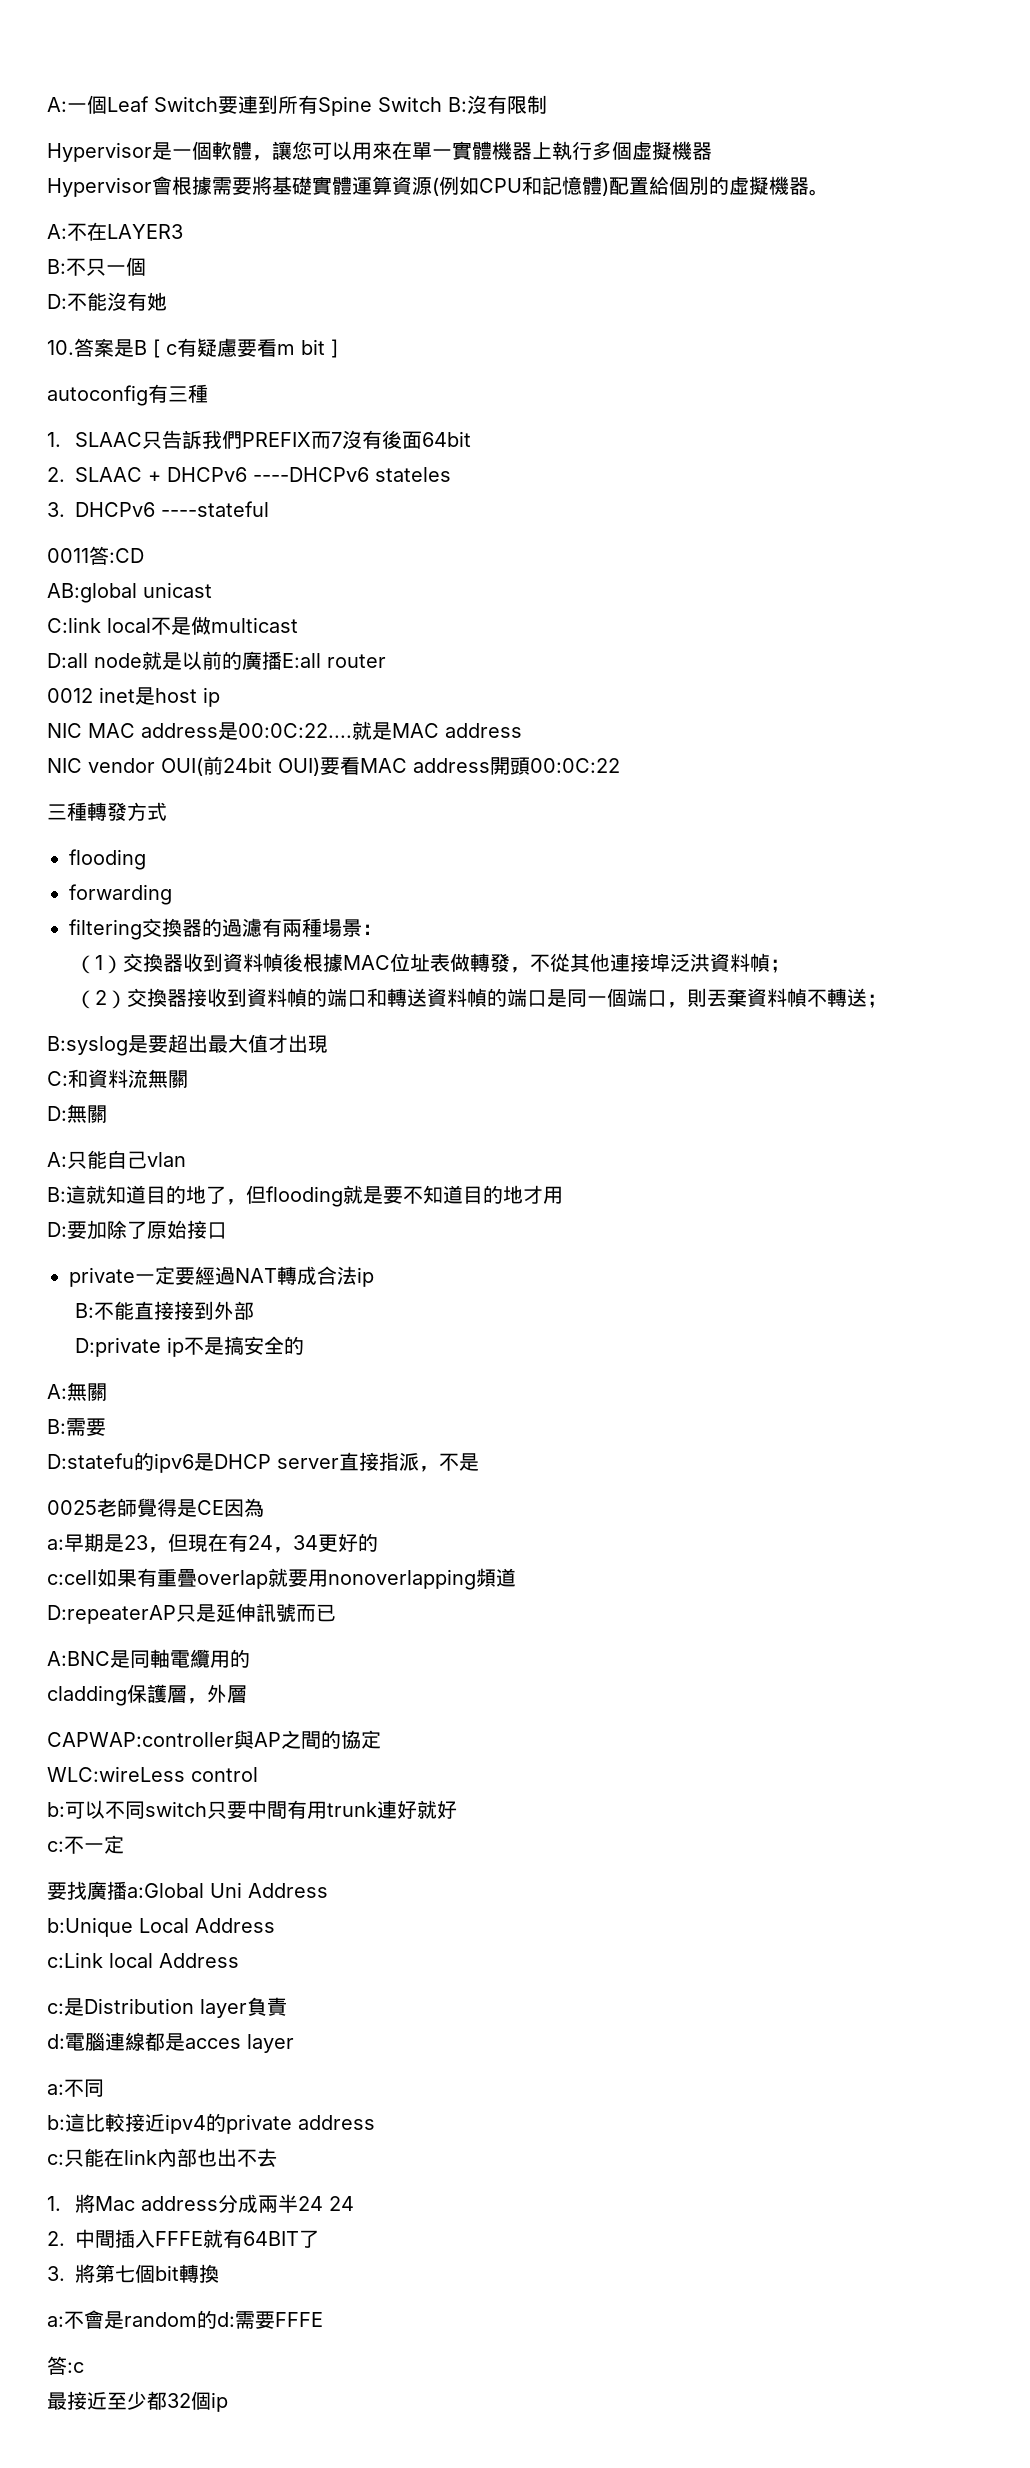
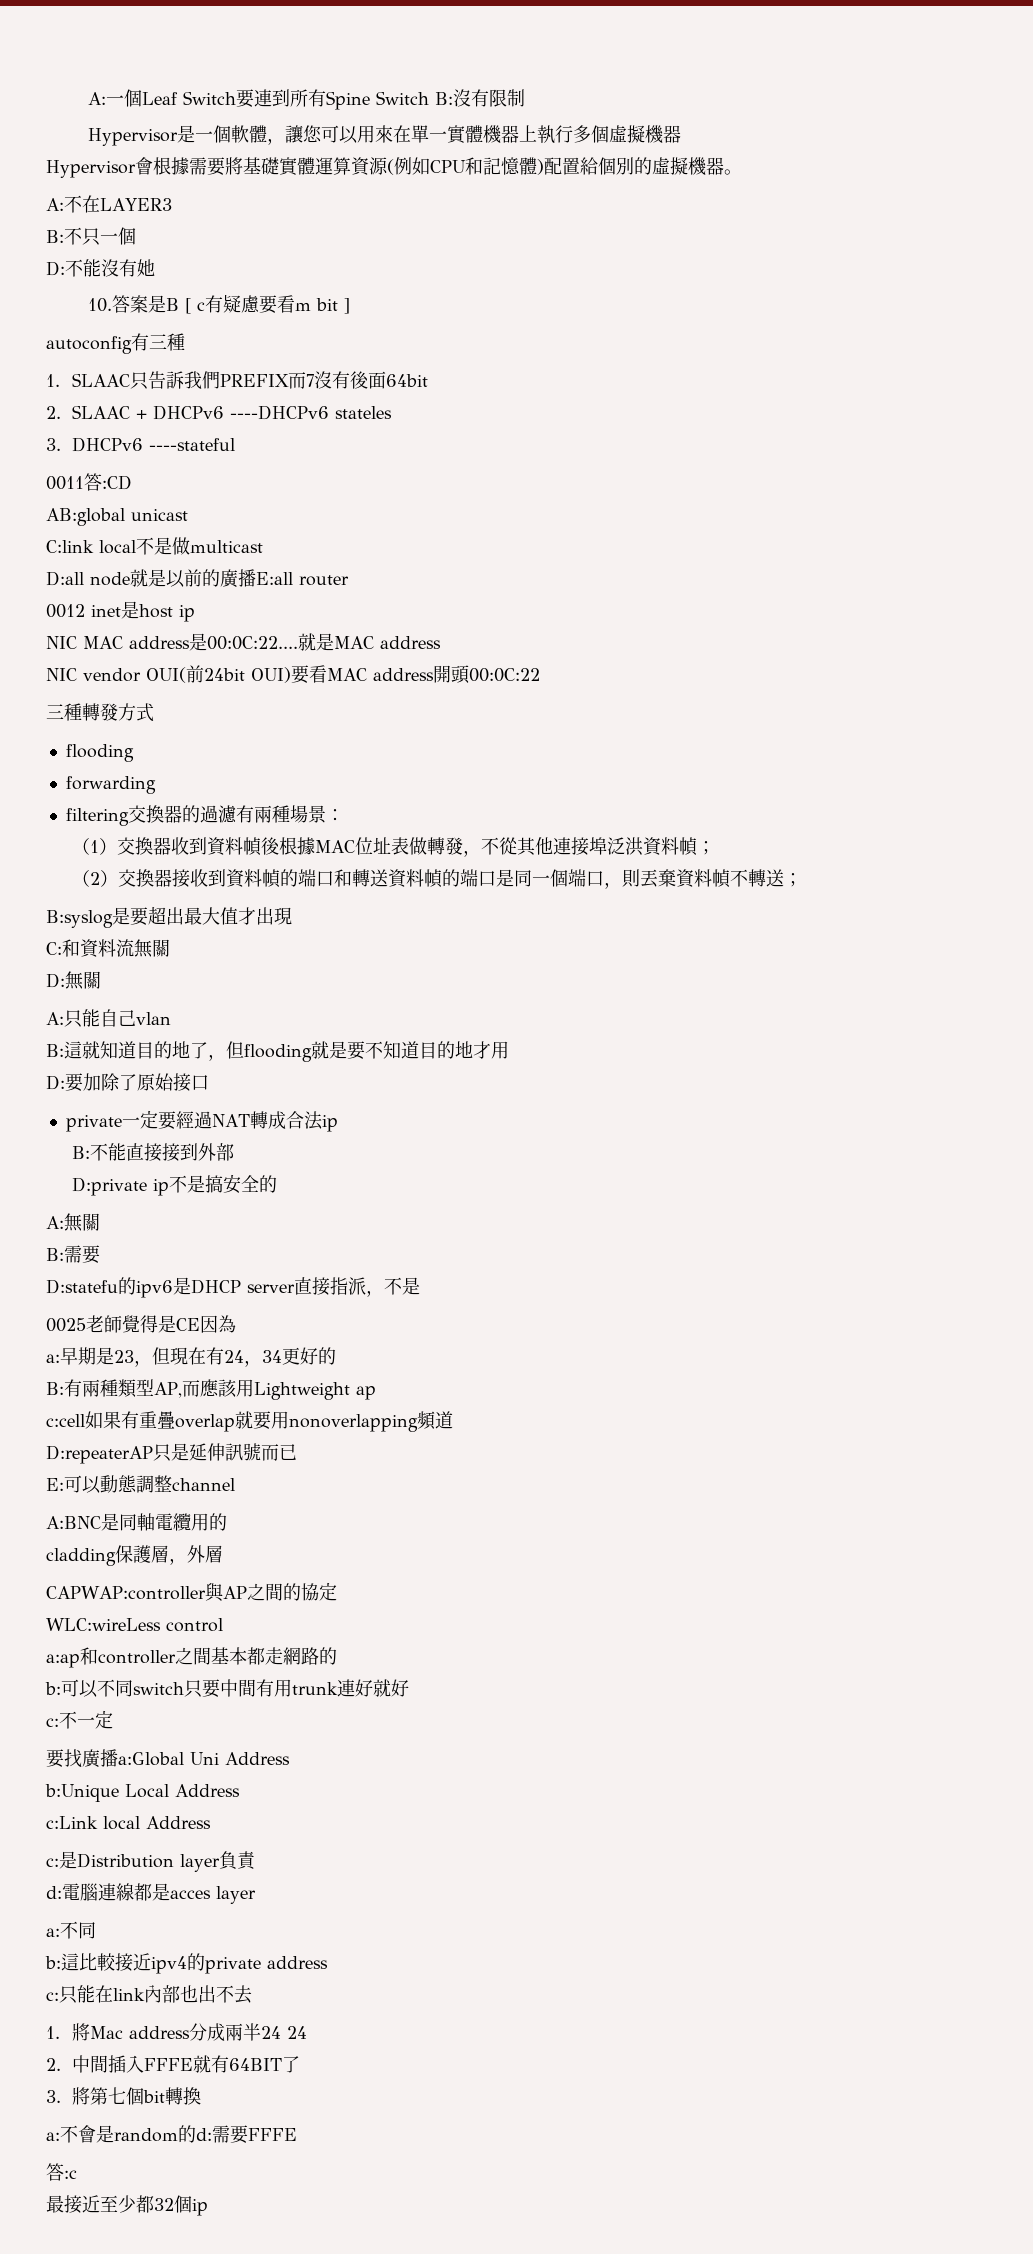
(378, 1542) none -> [46,1379,376,1400] // B:有兩種類型AP,而應該用Lightweight ap
(336, 1613) none -> [46,1475,235,1494] // E:可以動態調整channel
(258, 1774) none -> [46,1647,337,1668] // a:ap和controller之間基本都走網路的

